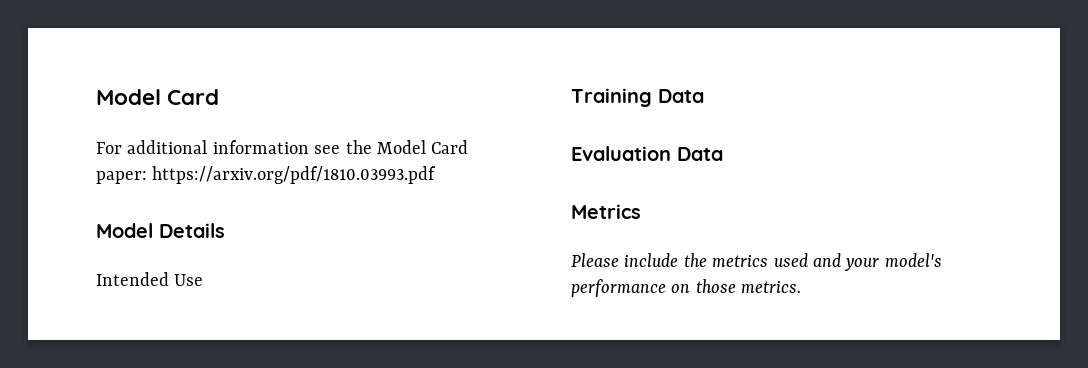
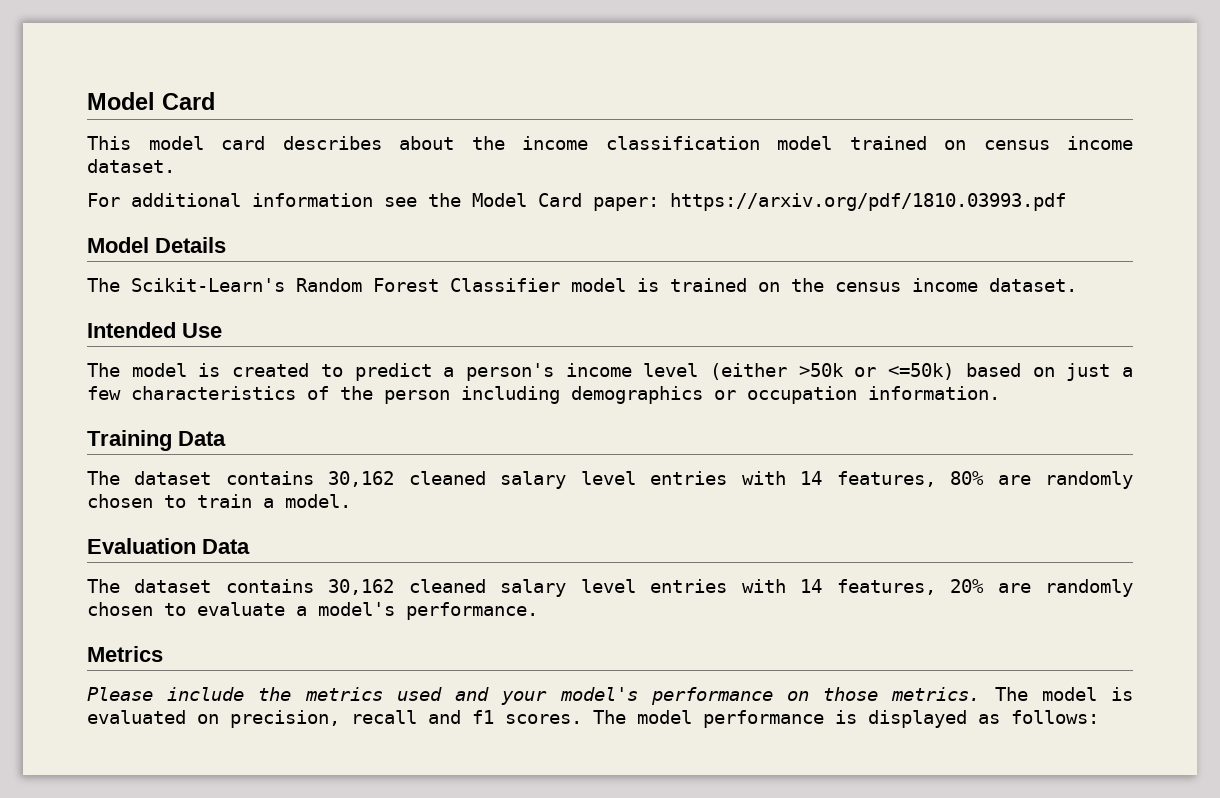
[96,89,220,105] Model Card -> [87,92,215,110] [87,136,1133,150] [87,159,175,173] Model Card // This model card describes about the income classification model trained on census income dataset.
[96,272,204,286] [571,88,704,107] [571,146,723,161] Intended Use // Training Data // Evaluation Data -> [87,278,1077,292] [87,322,222,338] [87,363,1134,381] [87,386,1000,404] [87,430,226,451] [87,471,1133,489] [87,494,351,508] [87,538,250,554] [87,579,1133,597] [87,602,538,620] The Scikit-Learn's Random Forest Classifier model is trained on the census income dataset. // Intended Use // The model is created to predict a person's income level (either >50k or <=50k) based on just a few characteristics of the person including demographics or occupation information. // Training Data // The dataset contains 30,162 cleaned salary level entries with 14 features, 80% are randomly chosen to train a model. // Evaluation Data // The dataset contains 30,162 cleaned salary level entries with 14 features, 20% are randomly chosen to evaluate a model's performance.
(802, 287) none -> [994,687,1133,701] [87,710,1099,728] The model is evaluated on precision, recall and f1 scores. The model performance is displayed as follows:

